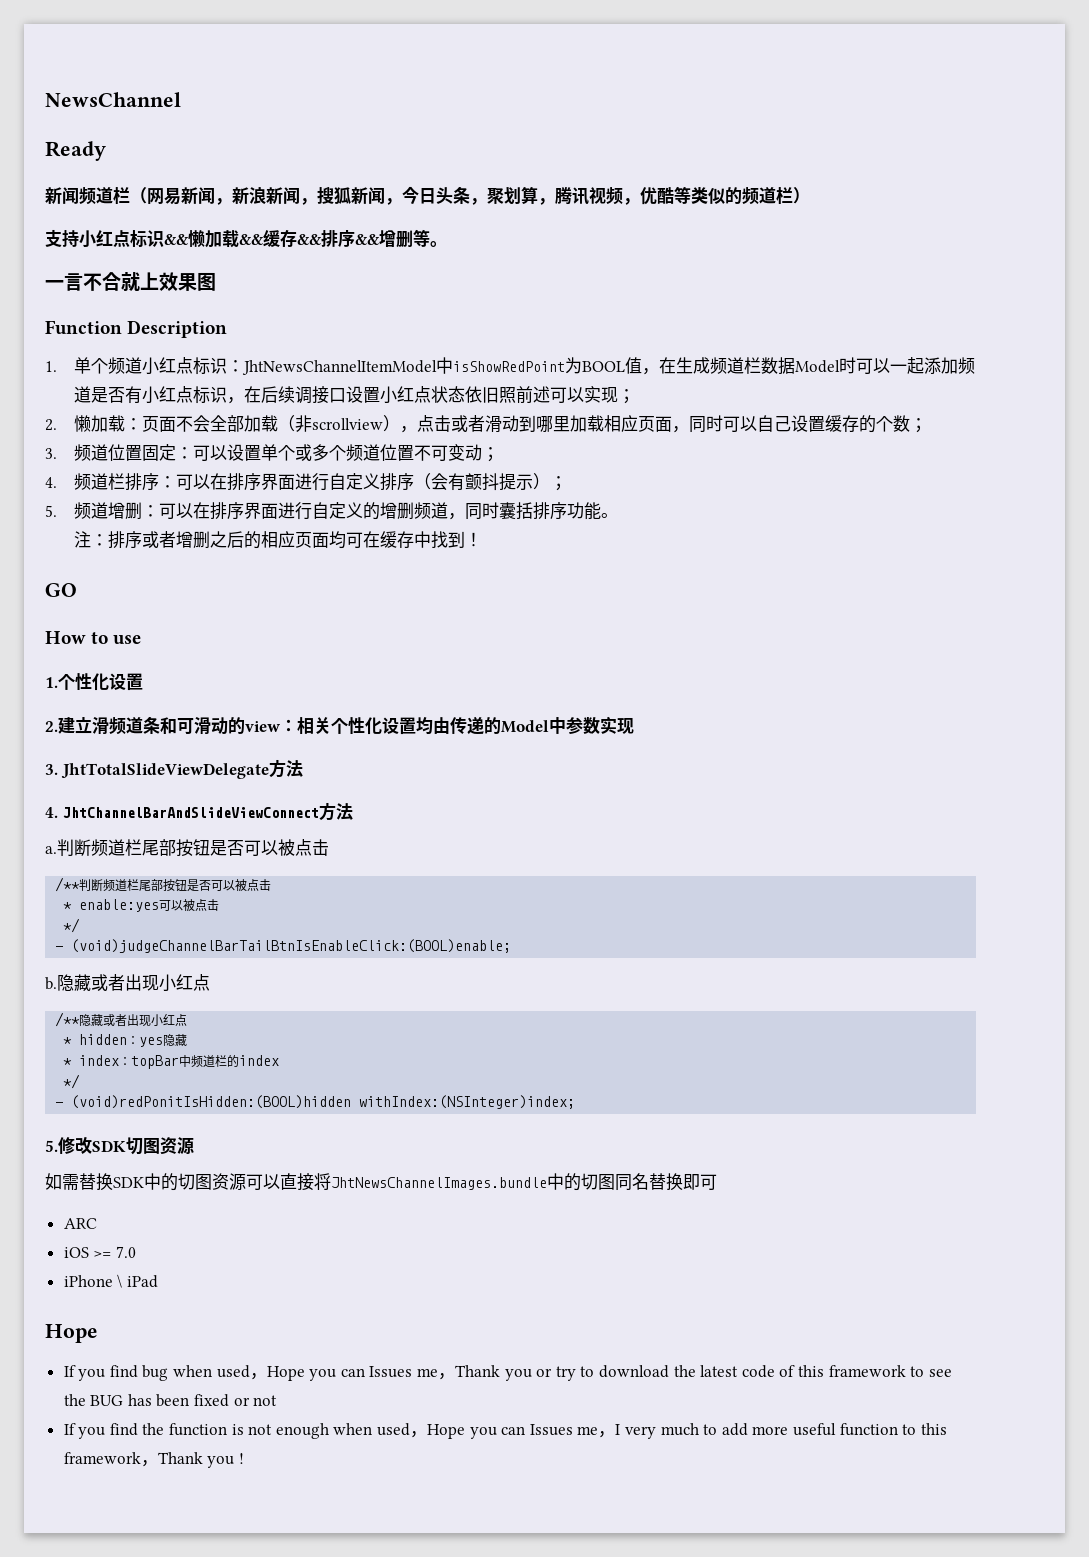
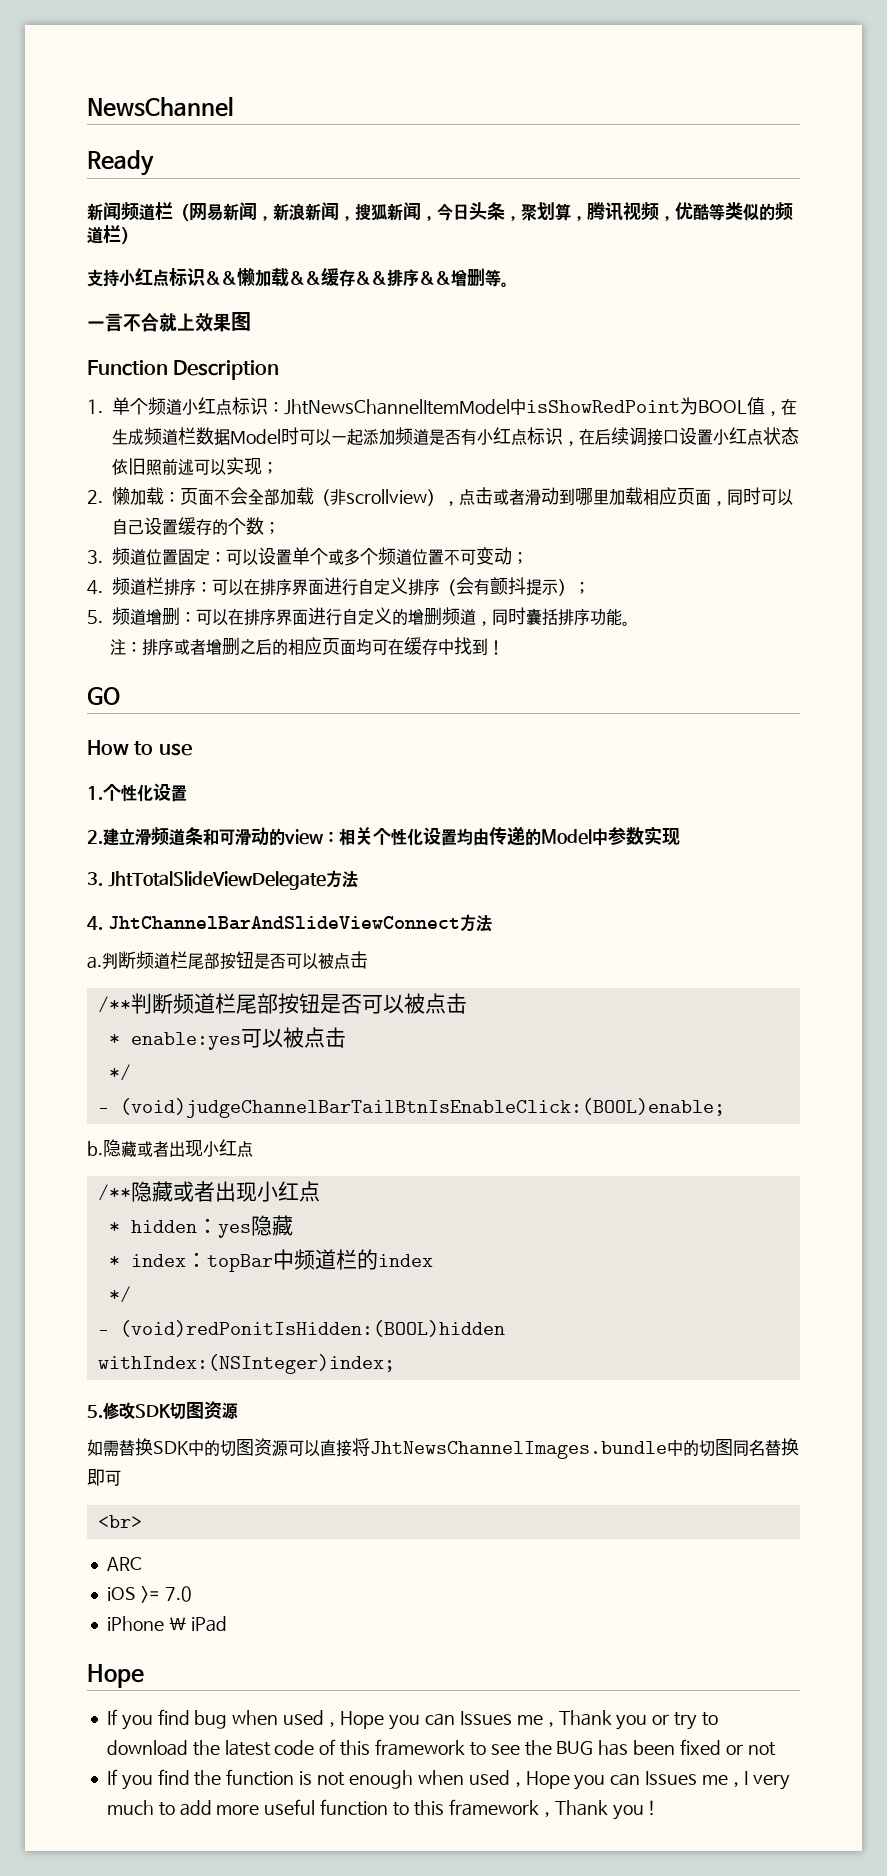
(717, 1182) none -> [97,1515,142,1528] // <br>

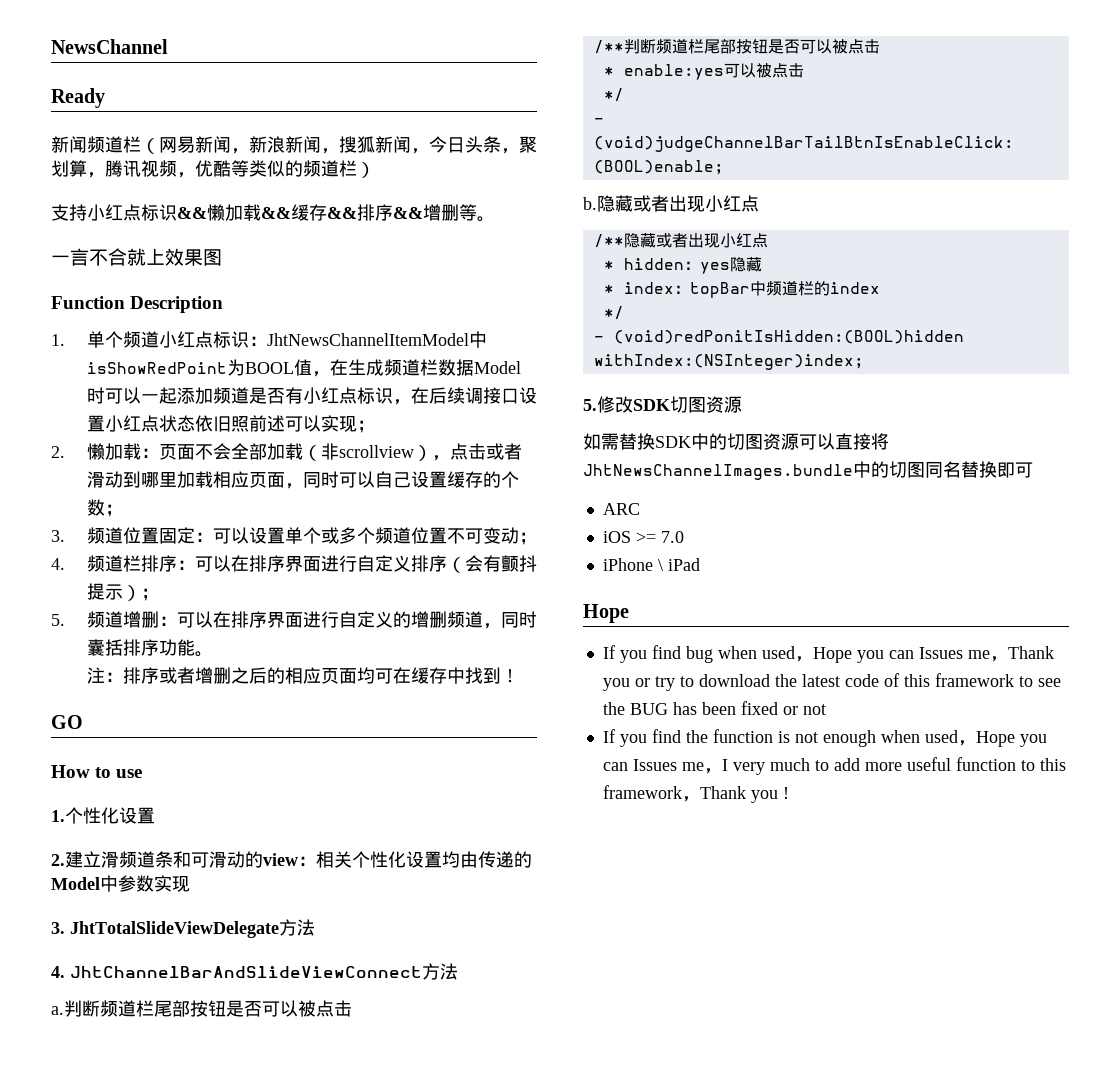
[97,1515,142,1528] // <br> -> (1033, 470) none

